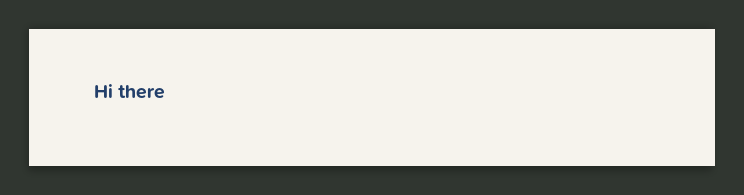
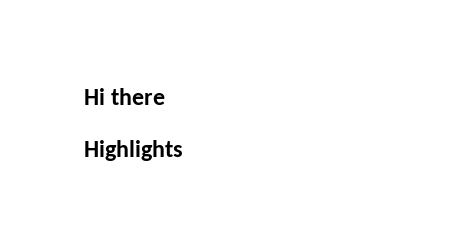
(166, 92) none -> [84,140,183,161] // Highlights

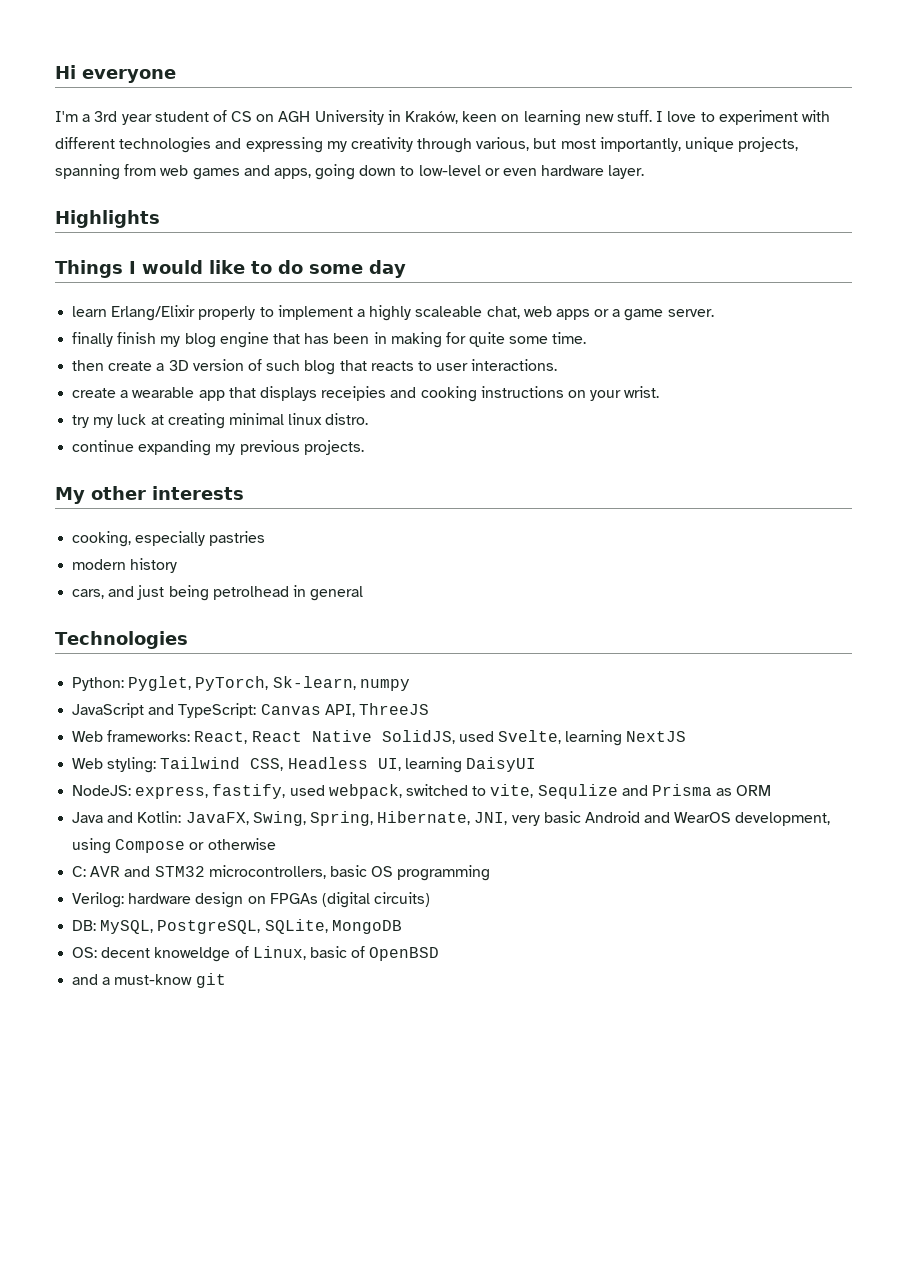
[111,88,166,105] [84,140,183,161] there // Highlights -> [82,69,176,83] [55,110,830,126] [55,137,799,153] [55,164,645,180] [55,210,160,228] [55,260,406,278] [72,305,714,321] [72,332,587,348] [72,359,558,375] [72,386,660,402] [72,413,369,429] [72,440,364,456] [55,486,244,504] [72,531,266,547] [72,558,178,573] [72,585,364,601] [55,631,188,649] [72,676,410,691] [72,703,429,718] [72,730,687,746] [72,757,536,773] [72,784,772,799] [72,811,831,826] [72,838,276,854] [72,865,491,881] [72,892,431,908] [72,919,402,934] [72,946,440,962] [72,973,226,988] everyone // I'm a 3rd year student of CS on AGH University in Kraków, keen on learning new stuff. I love to experiment with different technologies and expressing my creativity through various, but most importantly, unique projects, spanning from web games and apps, going down to low-level or even hardware layer. // Highlights // Things I would like to do some day // learn Erlang/Elixir properly to implement a highly scaleable chat, web apps or a game server. // finally finish my blog engine that has been in making for quite some time. // then create a 3D version of such blog that reacts to user interactions. // create a wearable app that displays receipies and cooking instructions on your wrist. // try my luck at creating minimal linux distro. // continue expanding my previous projects. // My other interests // cooking, especially pastries // modern history // cars, and just being petrolhead in general // Technologies // Python: Pyglet, PyTorch, Sk-learn, numpy // JavaScript and TypeScript: Canvas API, ThreeJS // Web frameworks: React, React Native SolidJS, used Svelte, learning NextJS // Web styling: Tailwind CSS, Headless UI, learning DaisyUI // NodeJS: express, fastify, used webpack, switched to vite, Sequlize and Prisma as ORM // Java and Kotlin: JavaFX, Swing, Spring, Hibernate, JNI, very basic Android and WearOS development, using Compose or otherwise // C: AVR and STM32 microcontrollers, basic OS programming // Verilog: hardware design on FPGAs (digital circuits) // DB: MySQL, PostgreSQL, SQLite, MongoDB // OS: decent knoweldge of Linux, basic of OpenBSD // and a must-know git

